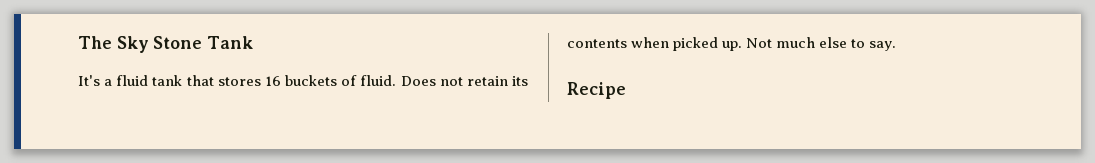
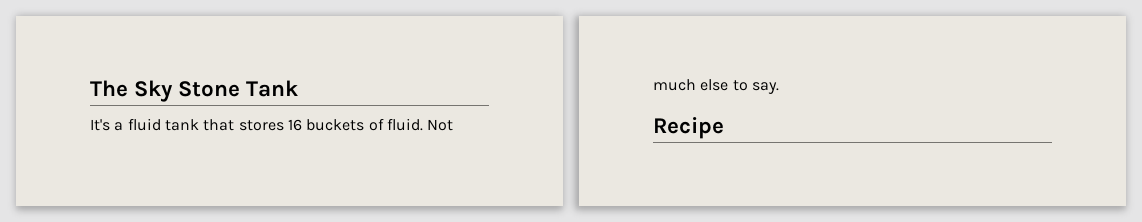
[400,76,528,86] [567,37,743,51] Does not retain its contents when picked up. -> (423, 124) none

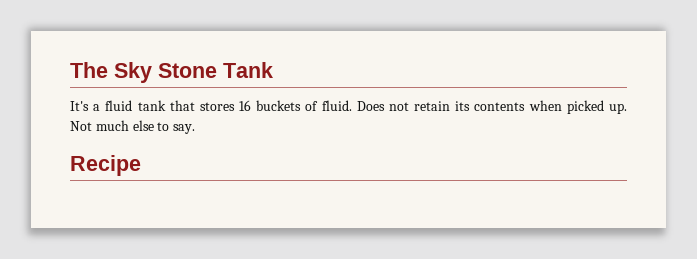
(423, 124) none -> [356,100,628,114] Does not retain its contents when picked up.

